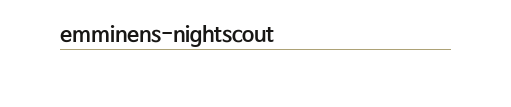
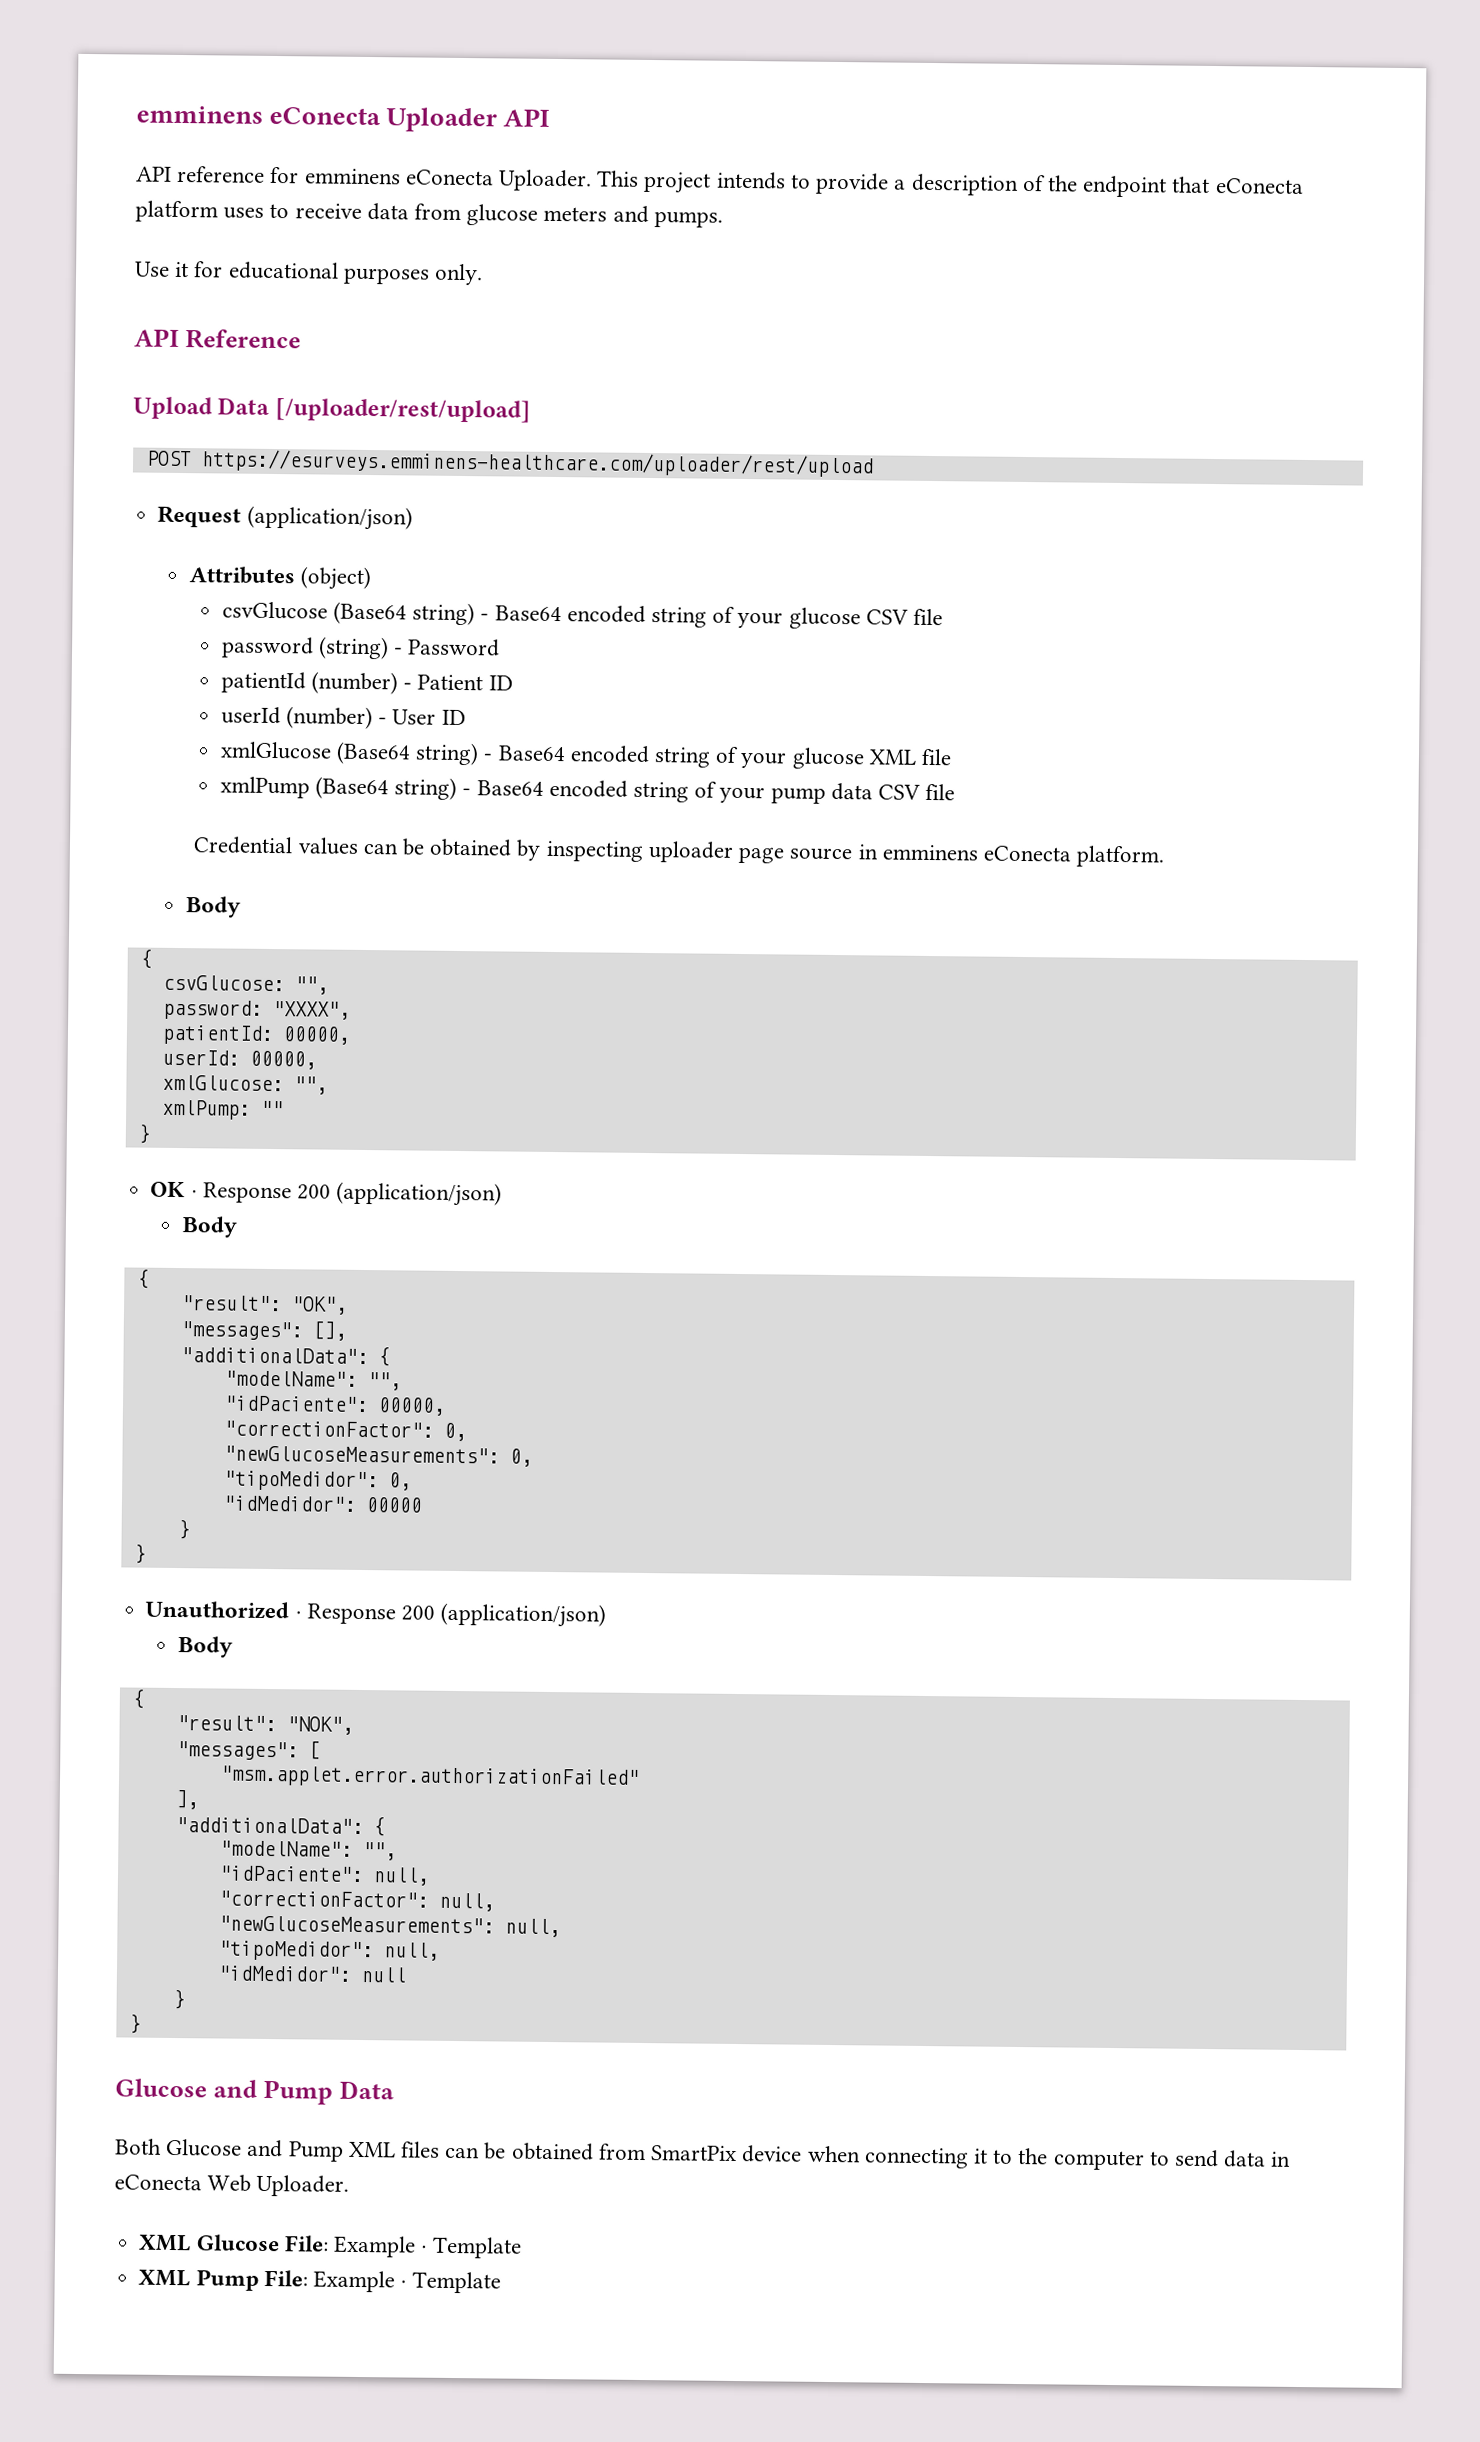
[60,25,274,47] emminens-nightscout -> [136,105,551,133] [136,165,1304,198] [135,200,723,228] [135,261,484,286] [134,328,301,350] [133,396,531,423] [146,449,874,478] [157,505,413,531] [189,566,372,591] [221,601,944,630] [220,636,501,660] [220,671,513,695] [220,706,466,730] [219,741,953,770] [219,776,956,804] [193,836,1166,868] [186,896,242,918] [140,948,153,969] [162,974,329,995] [162,999,351,1020] [161,1024,351,1046] [161,1049,317,1070] [161,1074,328,1095] [161,1099,284,1120] [138,1123,152,1144] [150,1181,503,1207] [182,1216,239,1238] [137,1268,150,1289] [181,1295,348,1315] [180,1320,347,1341] [180,1346,391,1367] [224,1370,402,1391] [223,1395,446,1416] [223,1420,467,1442] [223,1445,533,1467] [223,1470,412,1492] [222,1495,423,1513] [178,1519,191,1540] [134,1543,147,1564] [145,1600,607,1628] [178,1636,234,1658] [132,1688,145,1709] [176,1715,354,1735] [176,1740,321,1761] [219,1765,640,1789] [175,1789,199,1810] [175,1816,386,1837] [219,1840,397,1861] [218,1865,430,1886] [218,1890,495,1912] [218,1915,561,1938] [218,1940,440,1962] [217,1965,407,1983] [173,1989,186,2010] [129,2013,142,2034] [115,2078,394,2105] [115,2138,1292,2171] [114,2174,350,2197] [139,2234,523,2259] [138,2269,502,2294] emminens eConecta Uploader API // API reference for emminens eConecta Uploader. This project intends to provide a description of the endpoint that eConecta platform uses to receive data from glucose meters and pumps. // Use it for educational purposes only. // API Reference // Upload Data [/uploader/rest/upload] // POST https://esurveys.emminens-healthcare.com/uploader/rest/upload // Request (application/json) // Attributes (object) // csvGlucose (Base64 string) - Base64 encoded string of your glucose CSV file // password (string) - Password // patientId (number) - Patient ID // userId (number) - User ID // xmlGlucose (Base64 string) - Base64 encoded string of your glucose XML file // xmlPump (Base64 string) - Base64 encoded string of your pump data CSV file // Credential values can be obtained by inspecting uploader page source in emminens eConecta platform. // Body // { // csvGlucose: "", // password: "XXXX", // patientId: 00000, // userId: 00000, // xmlGlucose: "", // xmlPump: "" // } // OK · Response 200 (application/json) // Body // { // "result": "OK", // "messages": [], // "additionalData": { // "modelName": "", // "idPaciente": 00000, // "correctionFactor": 0, // "newGlucoseMeasurements": 0, // "tipoMedidor": 0, // "idMedidor": 00000 // } // } // Unauthorized · Response 200 (application/json) // Body // { // "result": "NOK", // "messages": [ // "msm.applet.error.authorizationFailed" // ], // "additionalData": { // "modelName": "", // "idPaciente": null, // "correctionFactor": null, // "newGlucoseMeasurements": null, // "tipoMedidor": null, // "idMedidor": null // } // } // Glucose and Pump Data // Both Glucose and Pump XML files can be obtained from SmartPix device when connecting it to the computer to send data in eConecta Web Uploader. // XML Glucose File: Example · Template // XML Pump File: Example · Template

